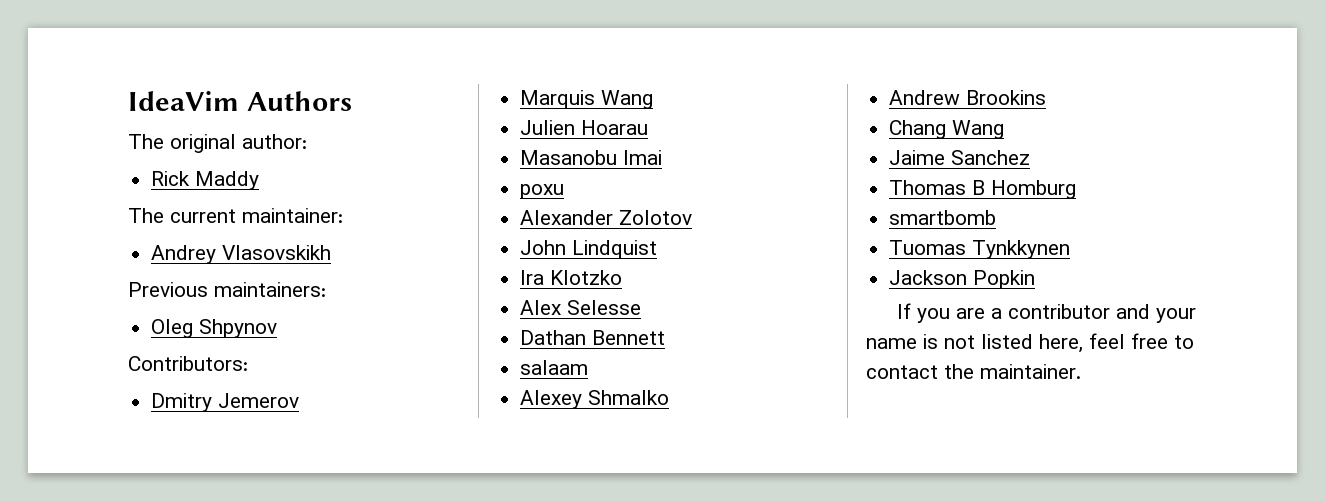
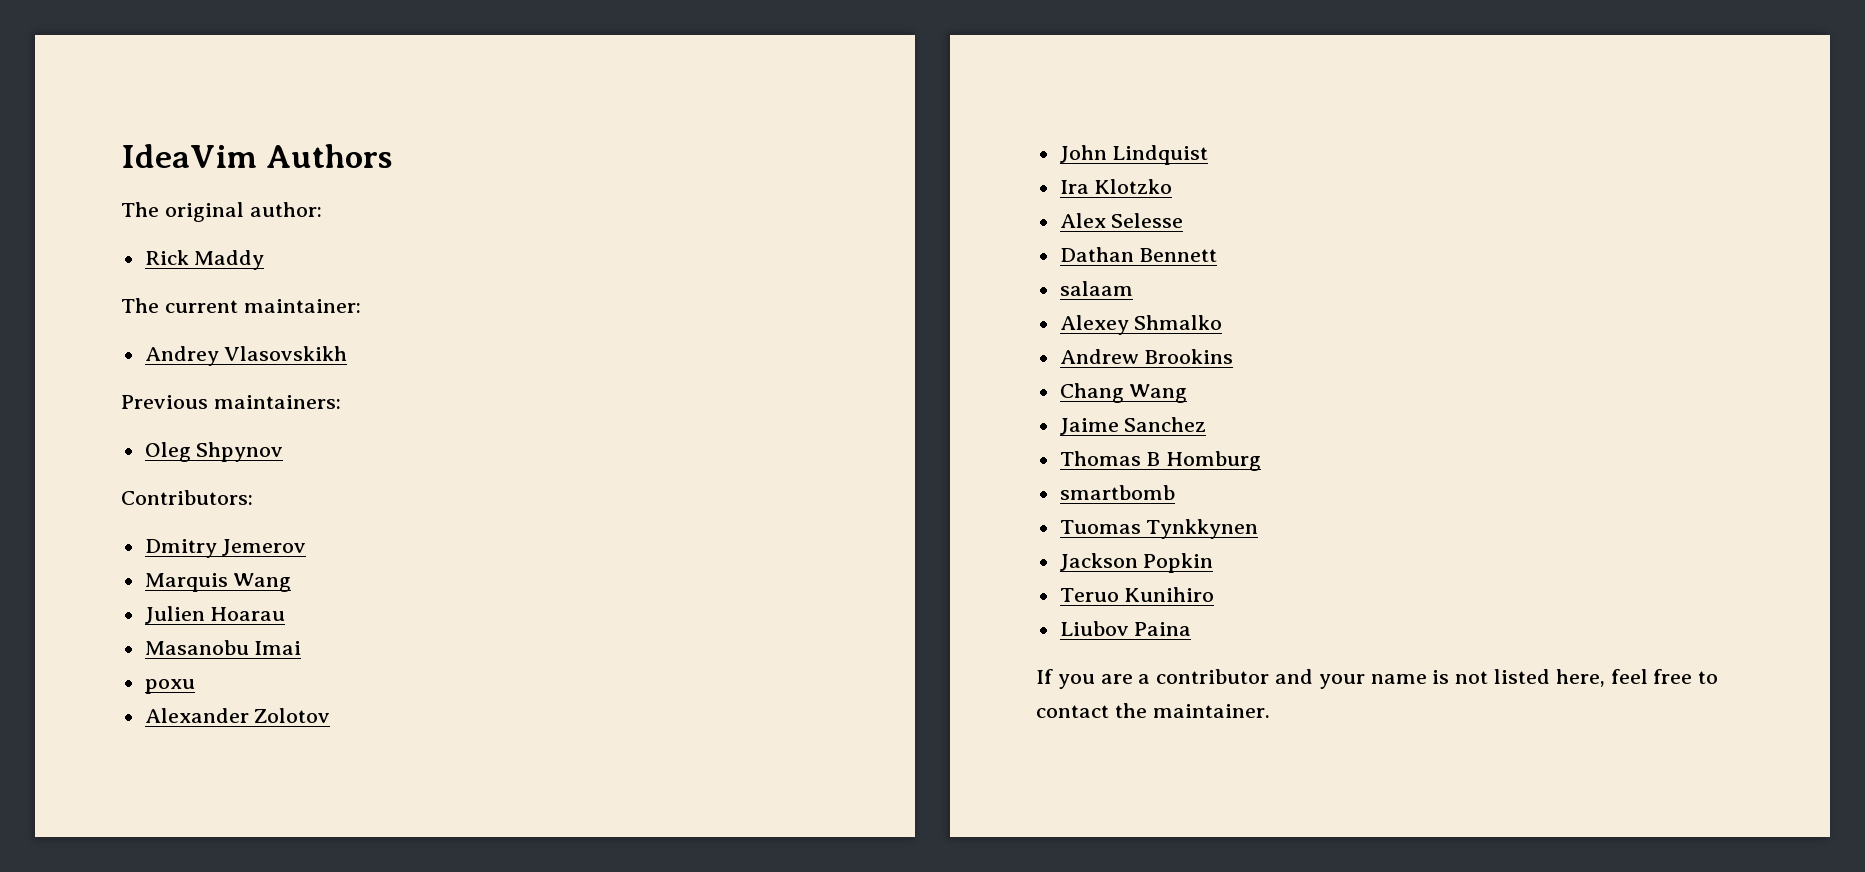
(1036, 279) none -> [1059,587,1215,602] [1059,621,1192,636] // Teruo Kunihiro // Liubov Paina

